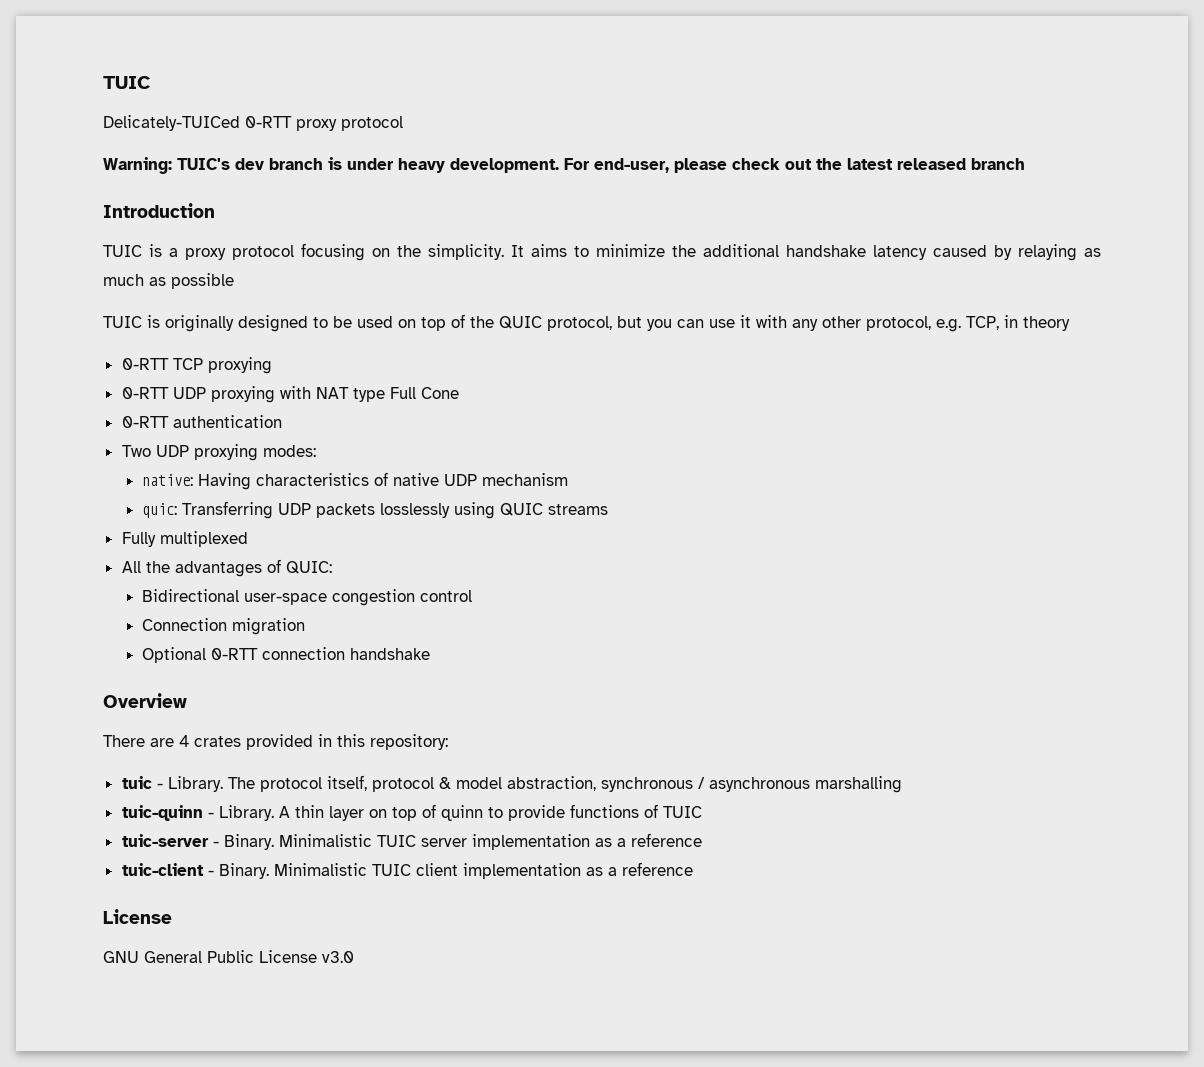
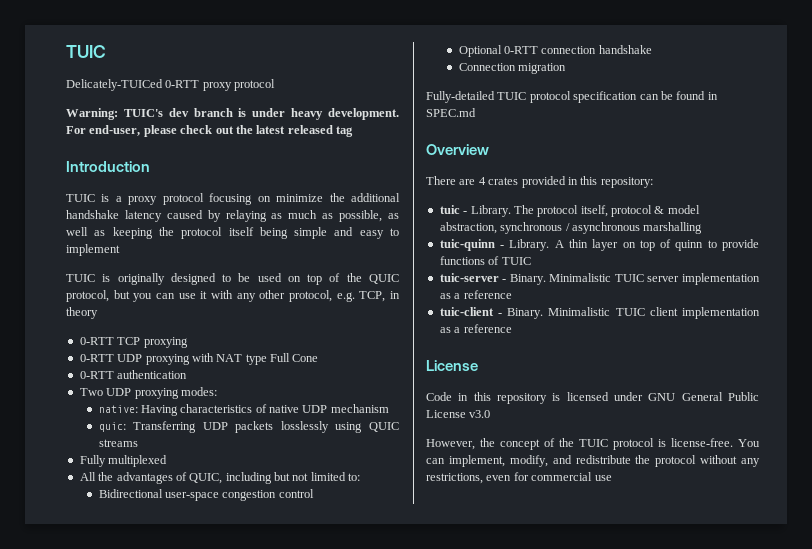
[971,158,1025,170] branch -> [336,126,353,137] tag
[397,244,589,260] the simplicity. It aims to -> (271, 199) none
[171,273,234,289] possible -> [339,210,400,222] [66,227,400,239] [66,244,120,256] possible, as well as keeping the protocol itself being simple and easy to implement
[285,561,332,574] QUIC: -> [189,472,361,484] QUIC, including but not limited to:
[142,618,306,635] // Connection migration -> (314, 493) none
(431, 654) none -> [458,63,566,74] [426,91,718,103] [426,108,476,117] // Connection migration // Fully-detailed TUIC protocol specification can be found in SPEC.md
(172, 916) none -> [426,392,643,404] Code in this repository is licensed under
(354, 957) none -> [426,438,760,450] [426,455,760,467] [426,472,612,484] // However, the concept of the TUIC protocol is license-free. You can implement, modify, and redistribute the protocol without any restrictions, even for commercial use

